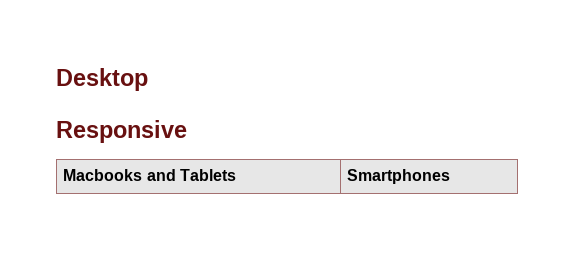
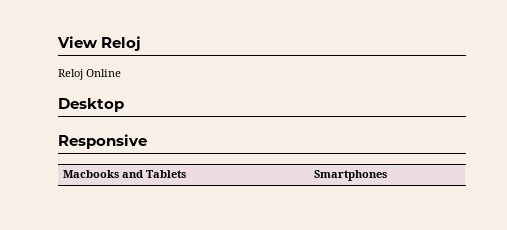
(56, 79) none -> [57,36,142,51] [58,69,121,80] View Reloj // Reloj Online //

